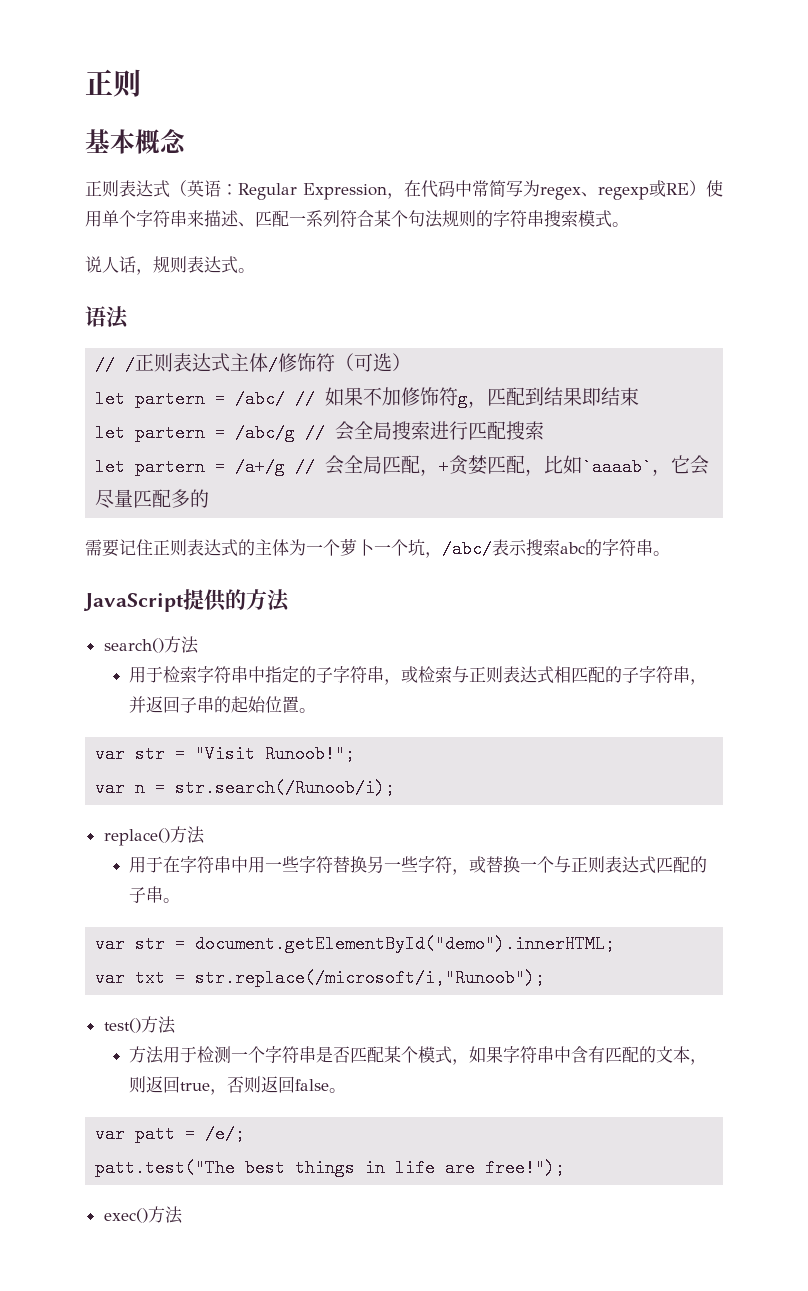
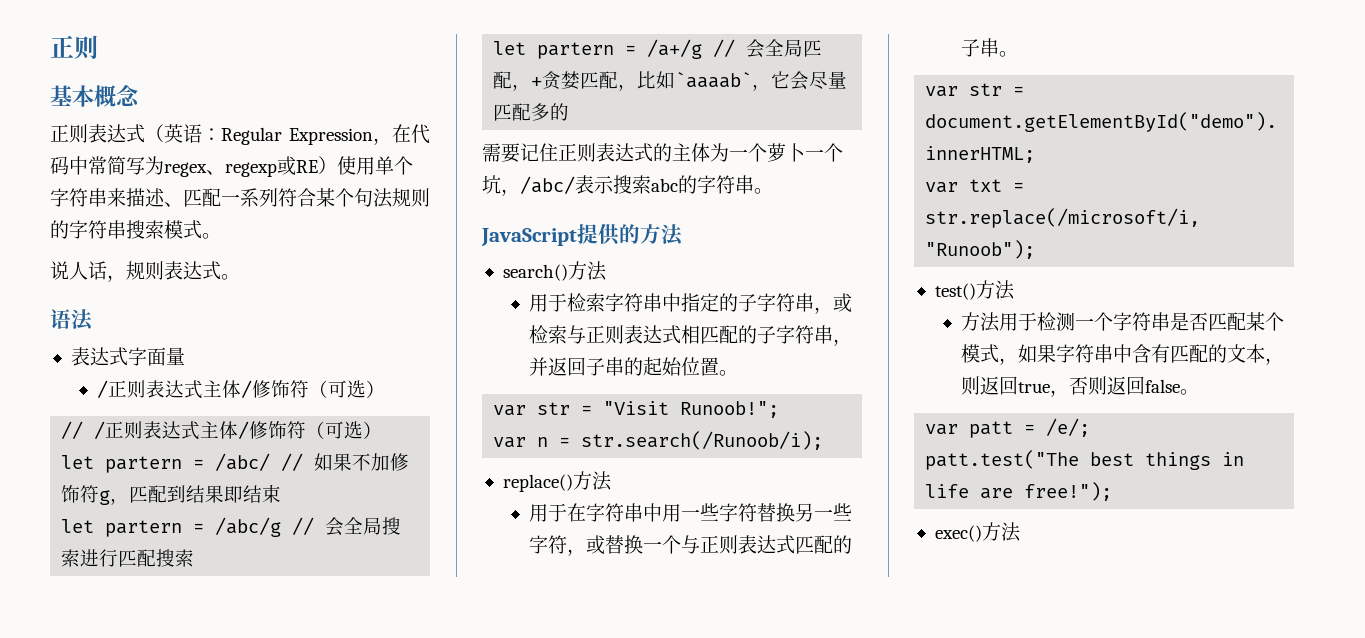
(129, 317) none -> [70,347,185,366] [96,380,385,399] // 表达式字面量 // /正则表达式主体/修饰符（可选）

